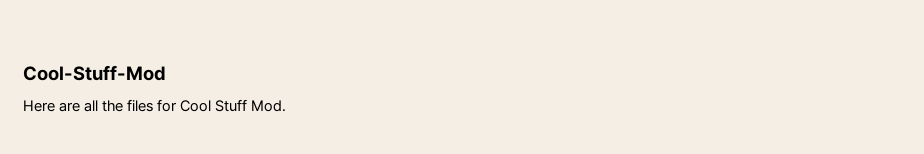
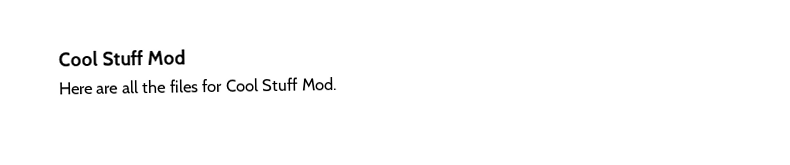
[23,65,166,81] Cool-Stuff-Mod -> [58,49,187,67] Cool Stuff Mod

